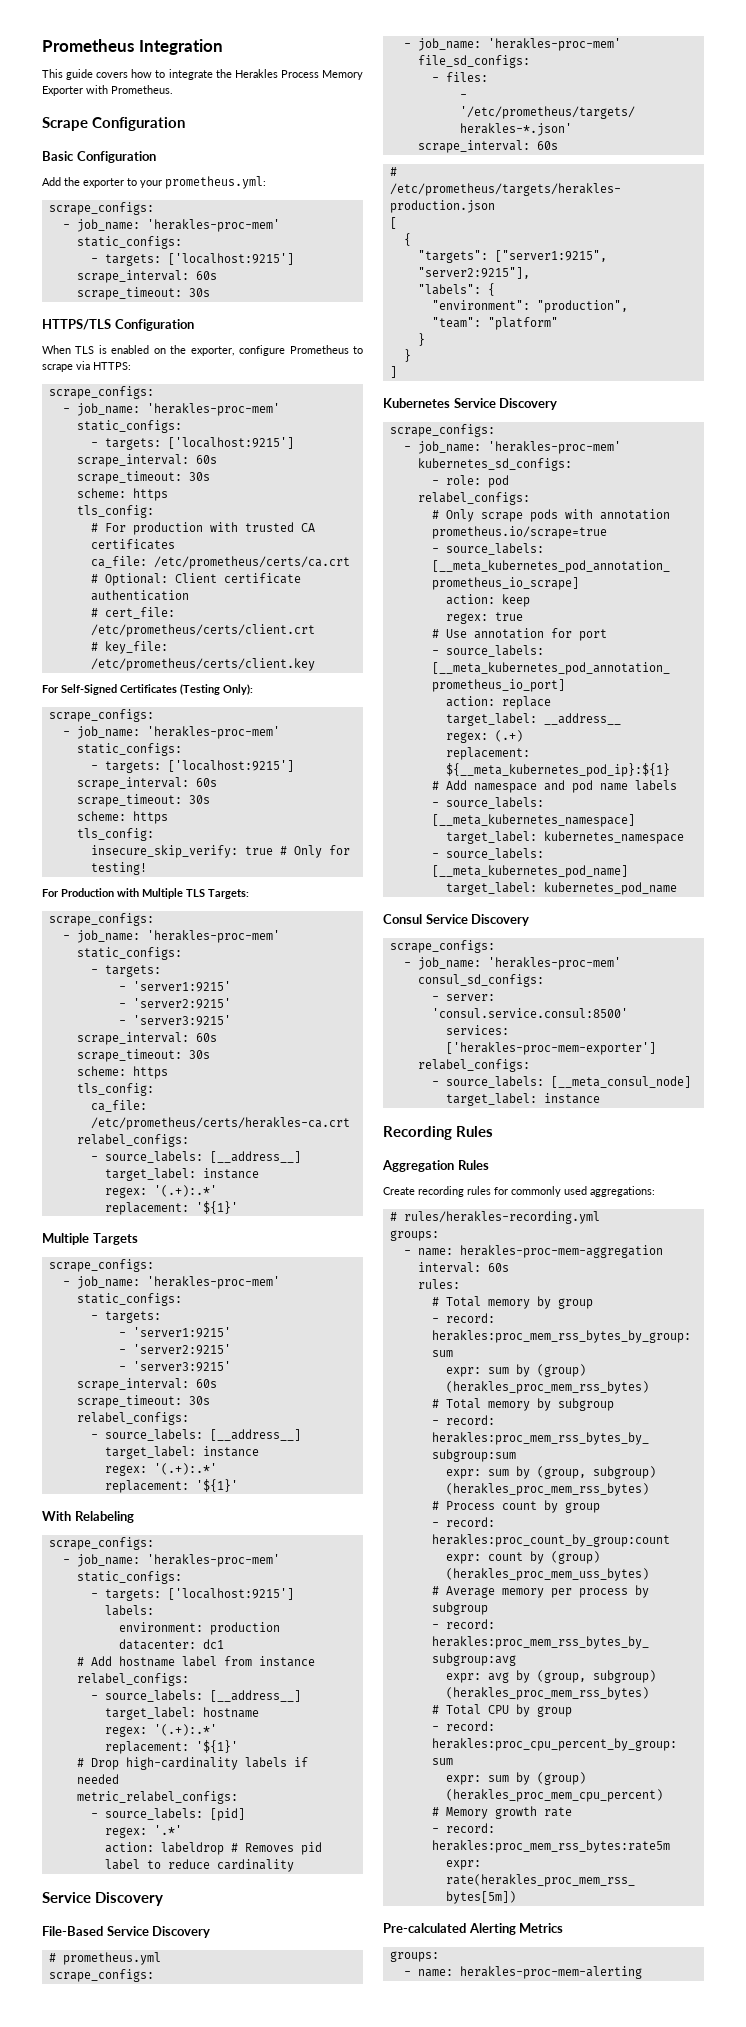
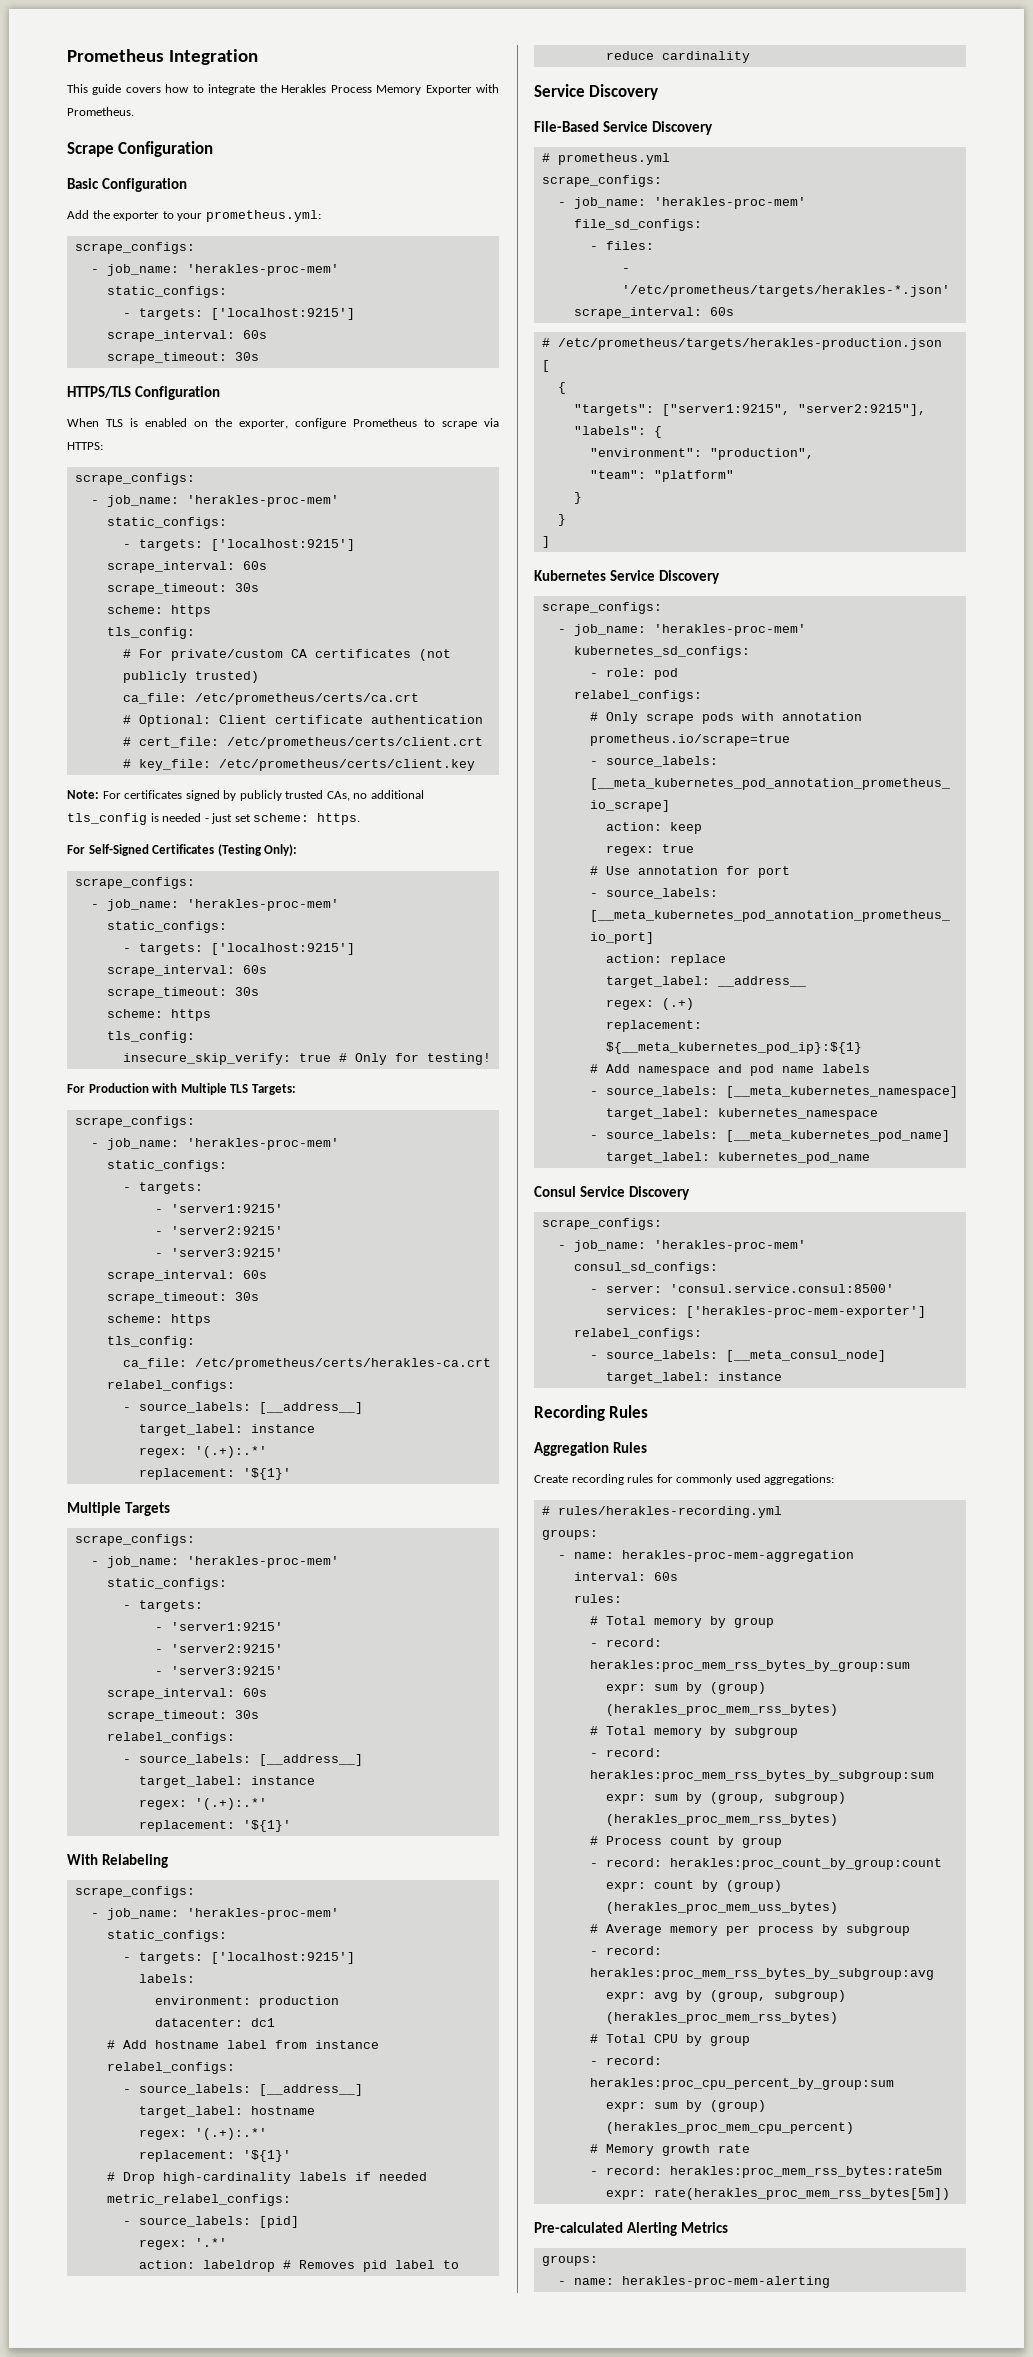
[132,522,294,535] production with trusted -> [170,649,283,661] private/custom
(175, 544) none -> [418,649,451,661] [122,671,259,683] (not publicly trusted)
(315, 664) none -> [67,790,424,801] [67,813,361,825] // Note: For certificates signed by publicly trusted CAs, no additional tls_config is needed - just set scheme: https.

